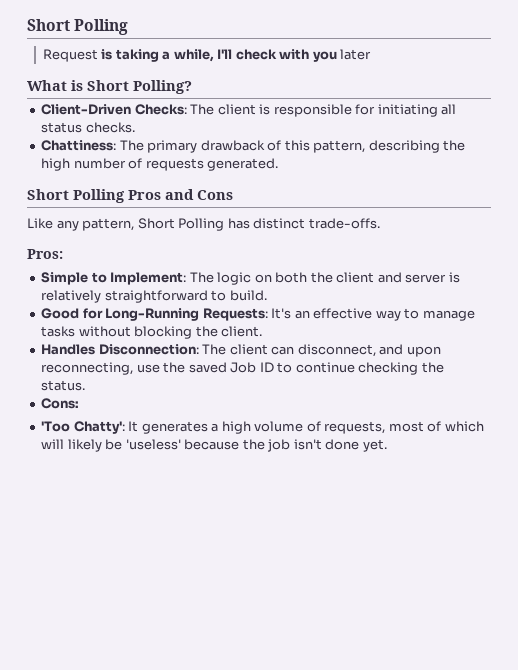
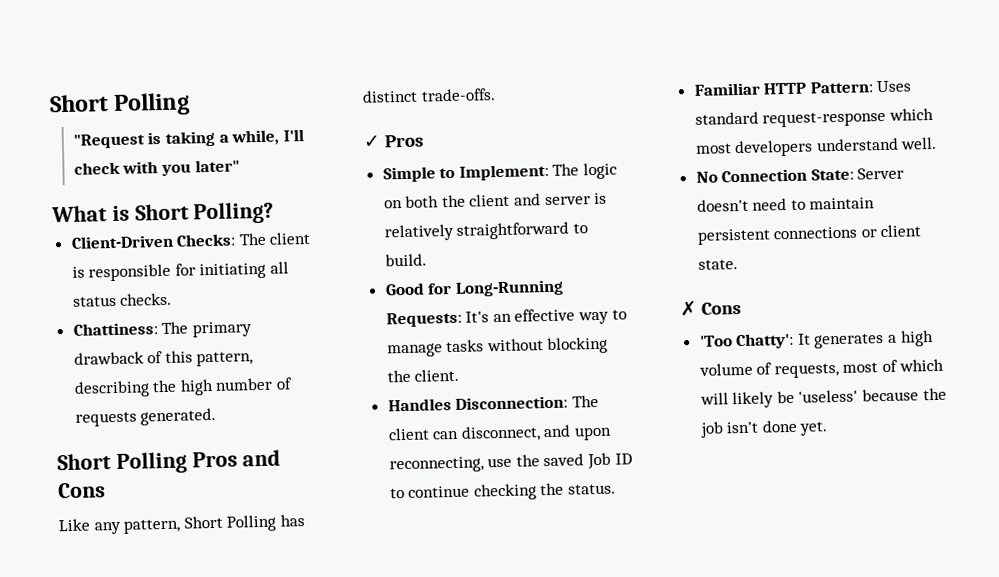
[42,49,98,62] Request -> [72,133,145,149] "Request
[340,49,372,60] later -> [194,159,240,173] later"
[27,249,63,259] Pros: -> [363,134,425,148] ✓ Pros
[41,398,80,409] Cons: -> [693,80,912,96] [694,107,934,128] [695,136,938,158] [695,167,905,183] [696,197,876,212] [696,224,923,245] [697,259,738,270] [680,300,742,317] Familiar HTTP Pattern: Uses standard request-response which most developers understand well. // No Connection State: Server doesn't need to maintain persistent connections or client state. // ✗ Cons

